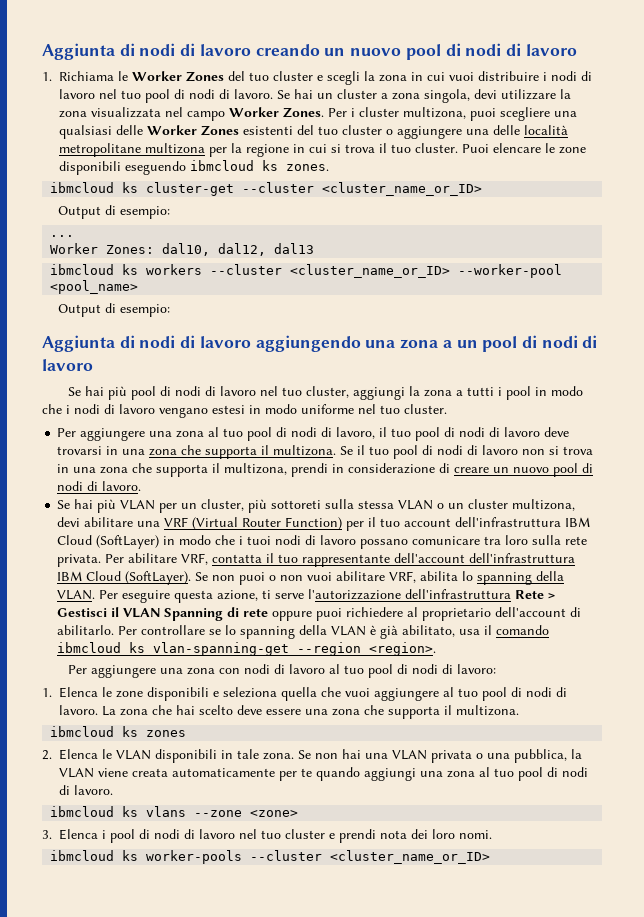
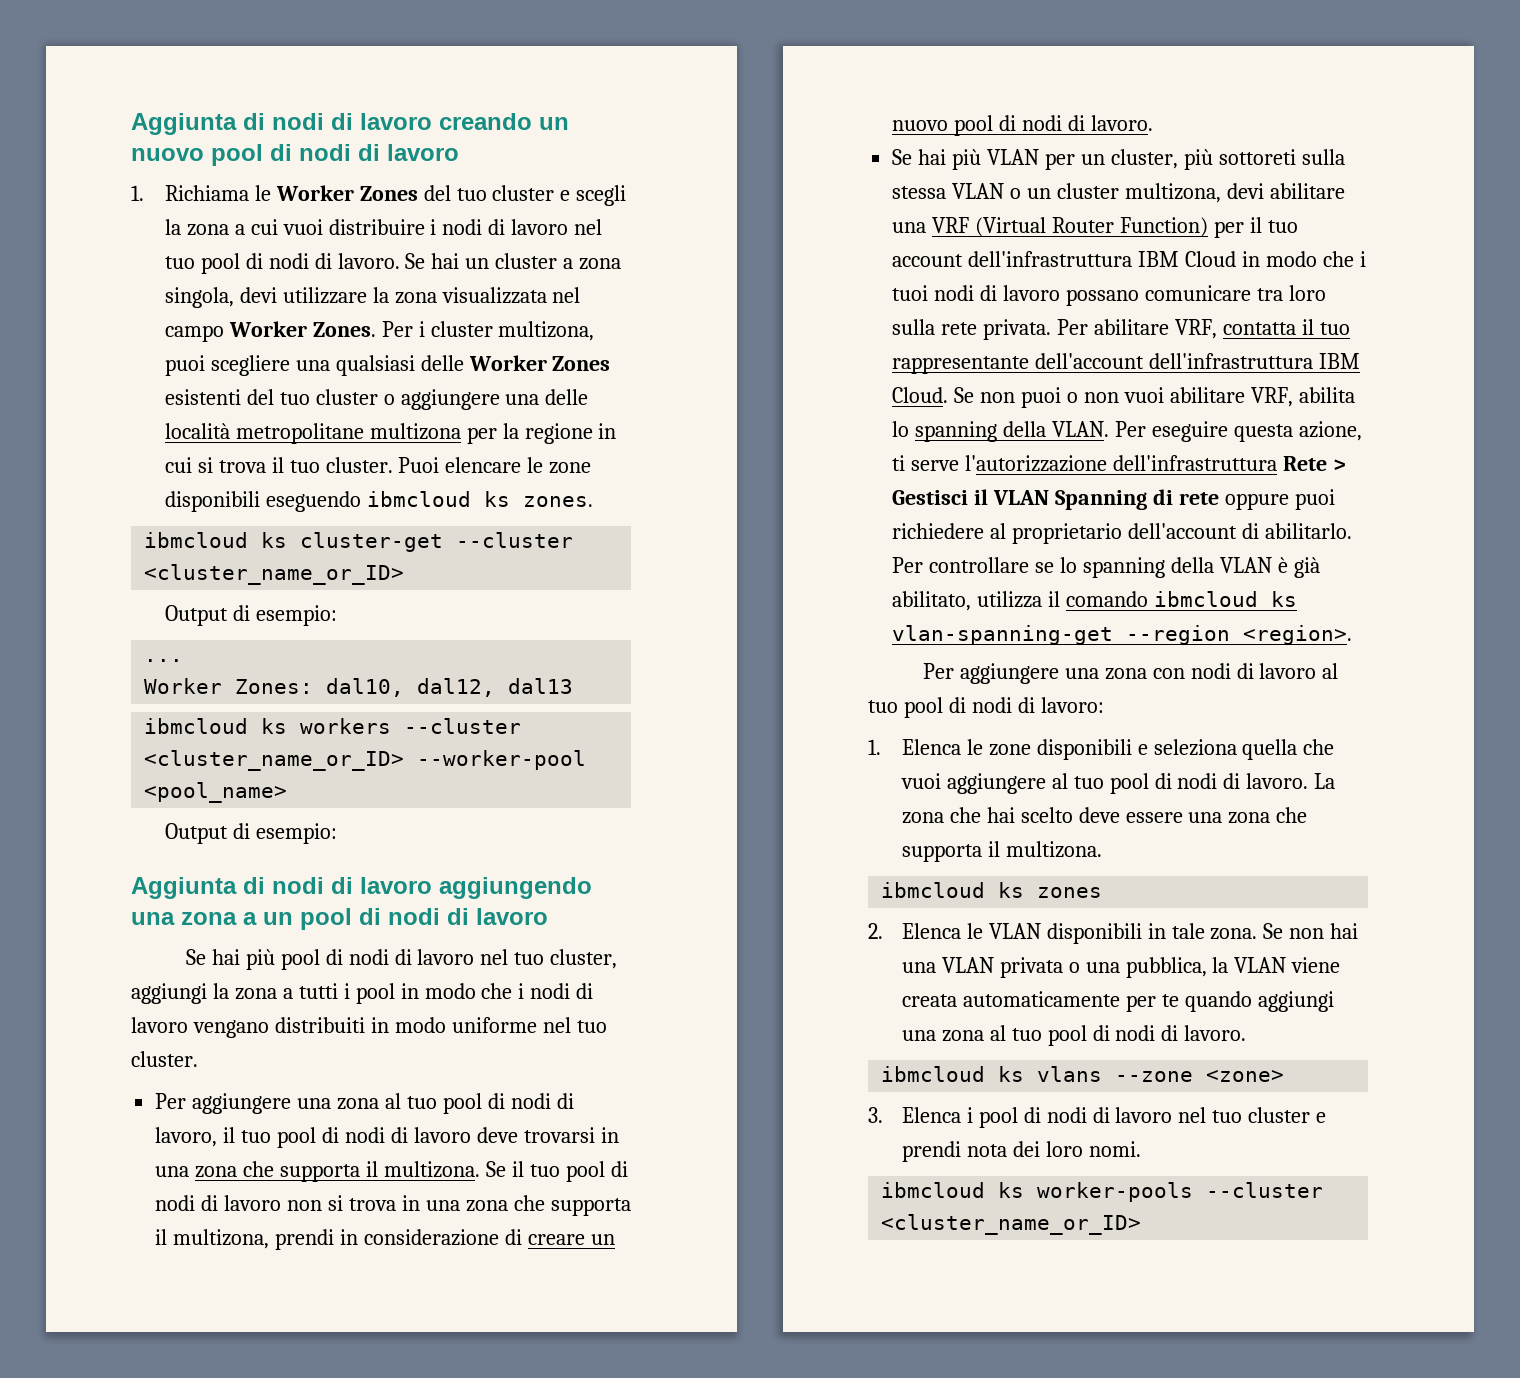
[411,72,423,81] in -> [234,224,245,235] a
[212,405,245,414] estesi -> [274,1017,365,1033] distribuiti
[96,535,160,549] (SoftLayer) -> (1237, 259) none
[86,571,192,585] Cloud (SoftLayer). -> [892,387,949,403] Cloud.
[459,629,481,635] usa -> [977,591,1043,608] utilizza

